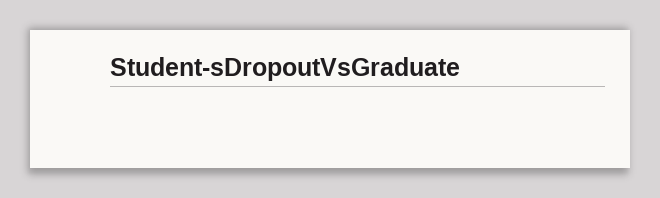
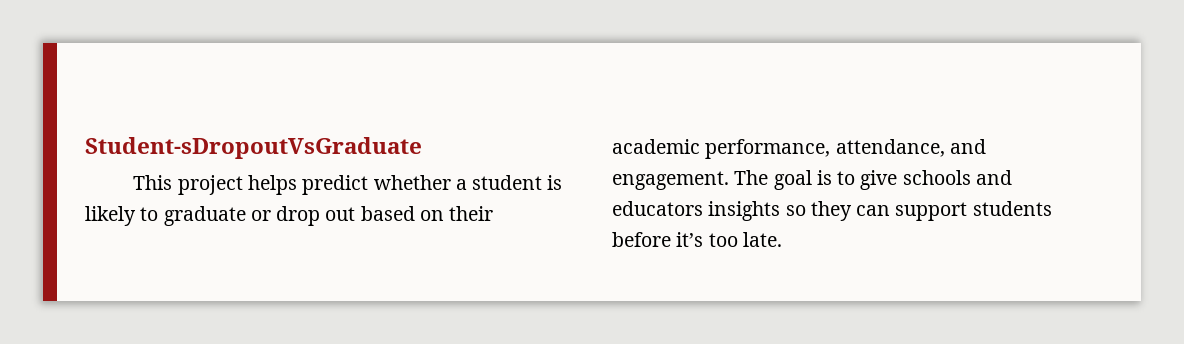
(460, 69) none -> [133,175,563,195] [85,206,494,226] [612,139,986,159] [612,170,1012,190] [612,201,1052,221] [612,232,782,247] // This project helps predict whether a student is likely to graduate or drop out based on their academic performance, attendance, and engagement. The goal is to give schools and educators insights so they can support students before it’s too late.

